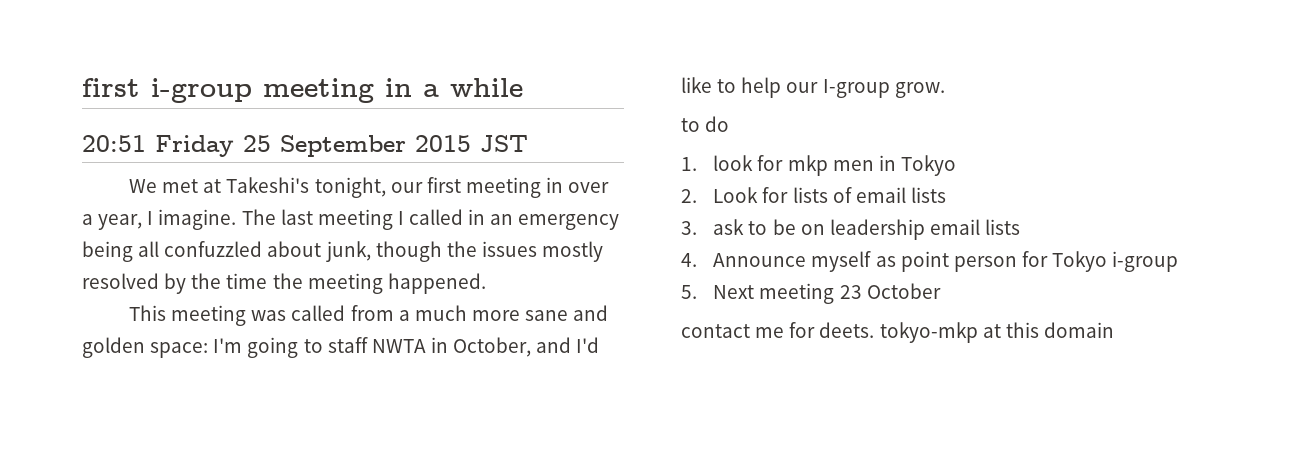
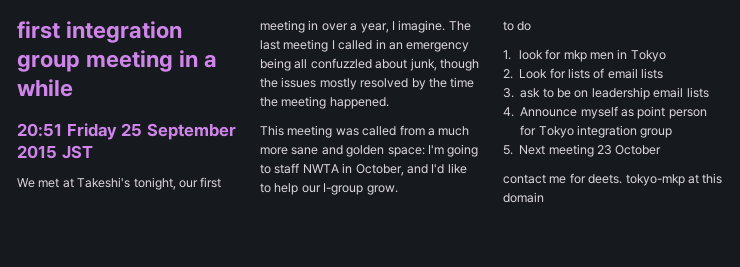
[82,78,252,103] first i-group -> [17,21,183,43] [17,54,80,72] first integration group
[1112,251,1179,272] i-group -> [577,125,673,138] integration group

